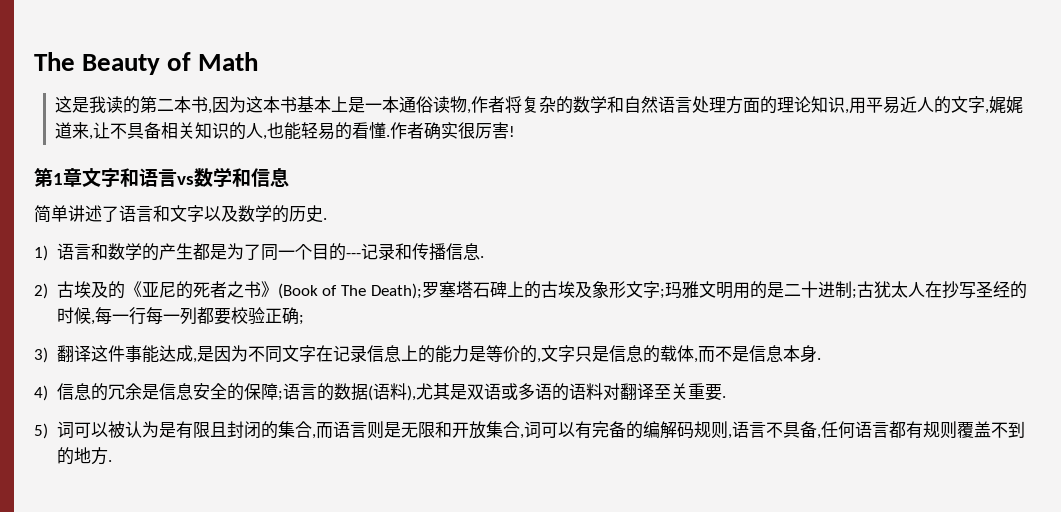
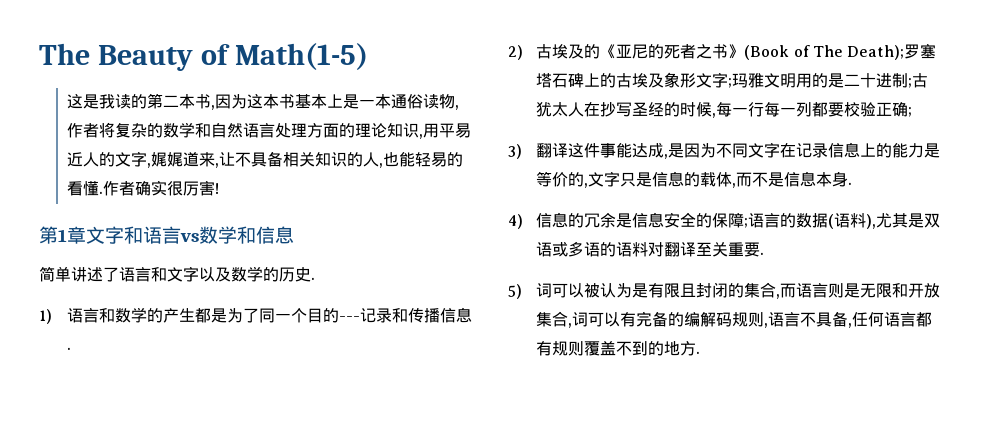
[198,52,259,71] Math -> [234,43,368,70] Math(1-5)

